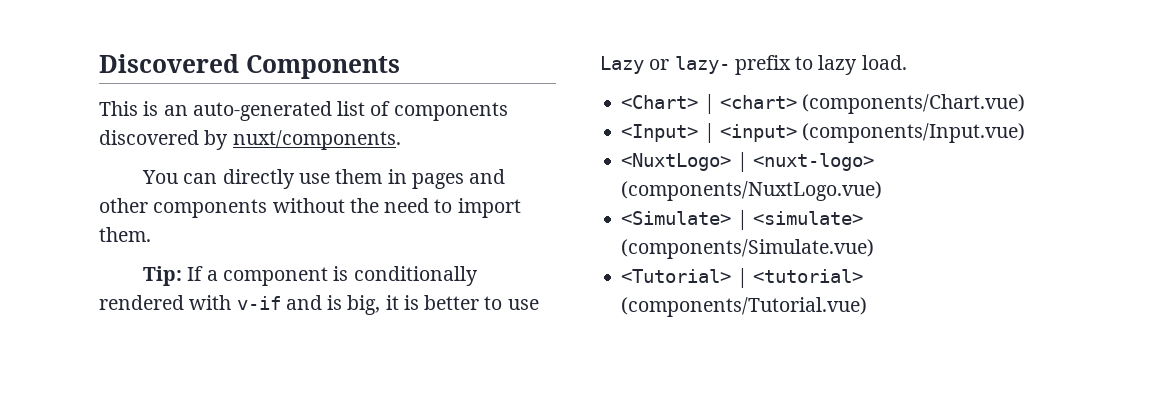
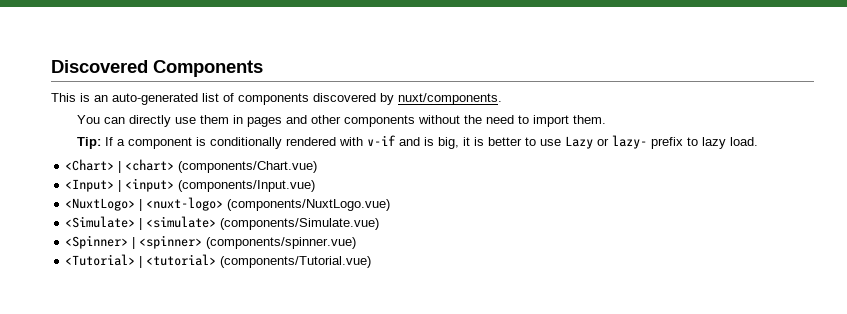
(875, 249) none -> [65,235,357,249] // <Spinner> | <spinner> (components/spinner.vue)

